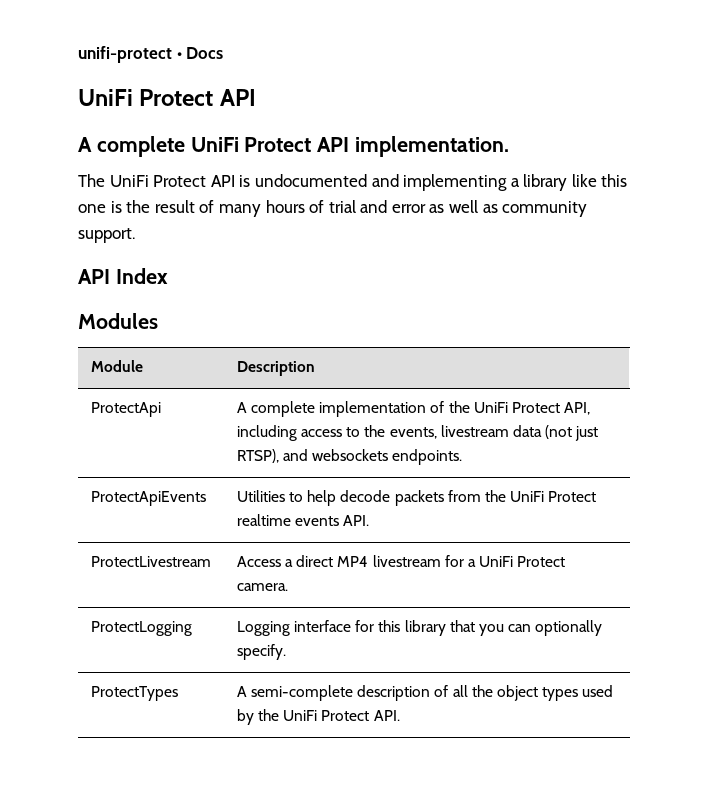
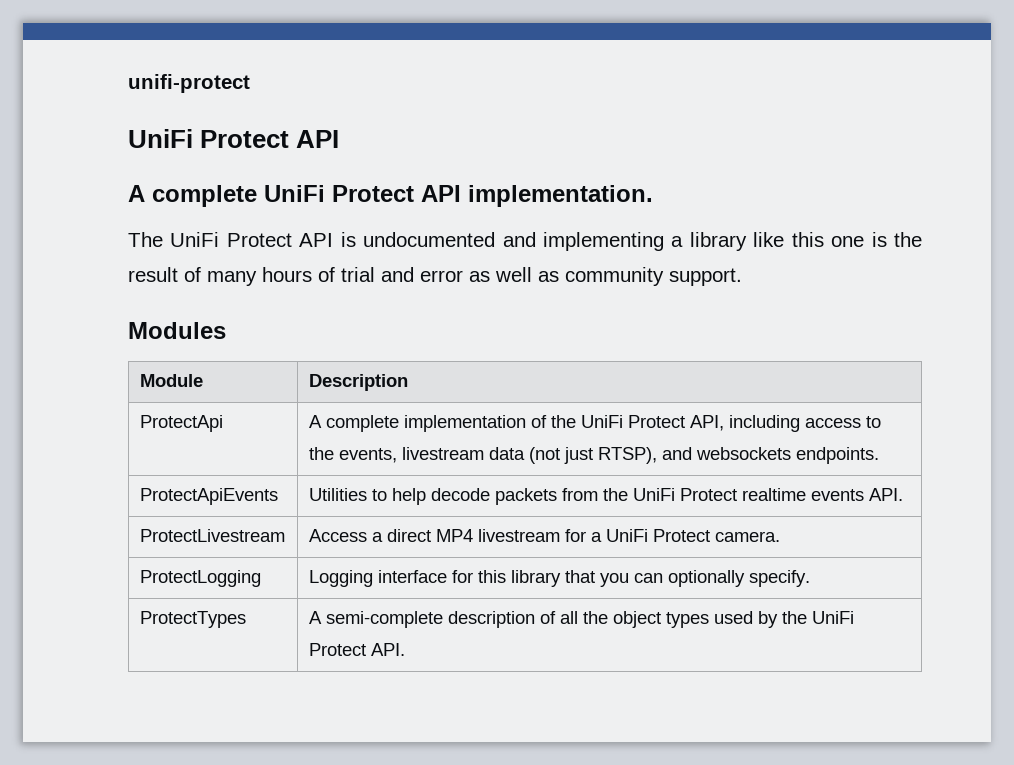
[176,47,224,59] • Docs -> (250, 83) none
[78,268,168,284] // API Index -> (742, 277) none

